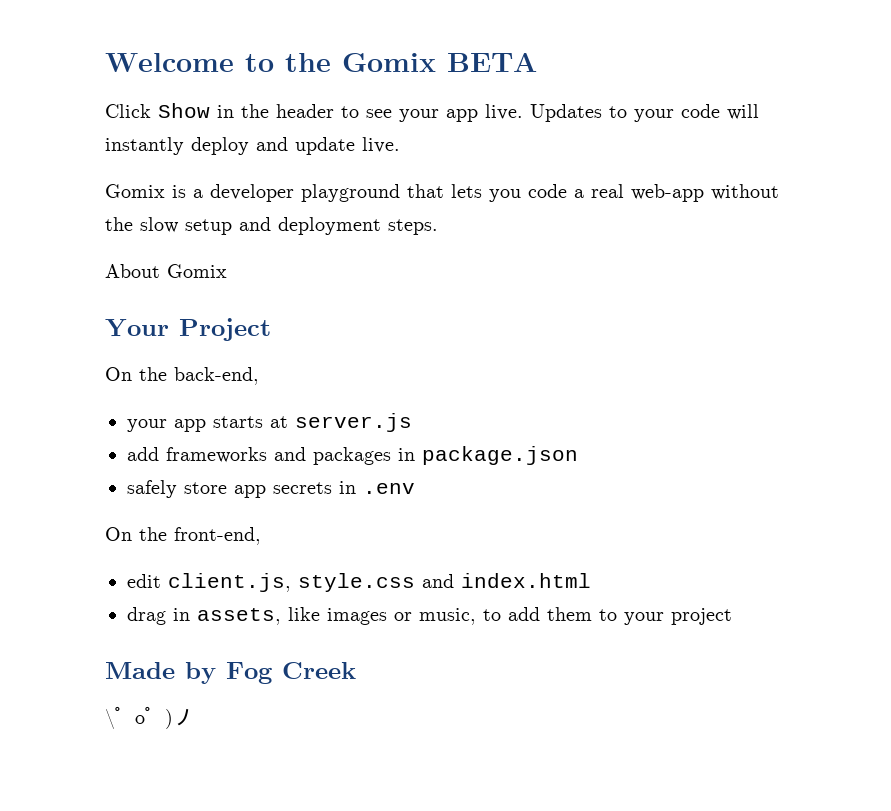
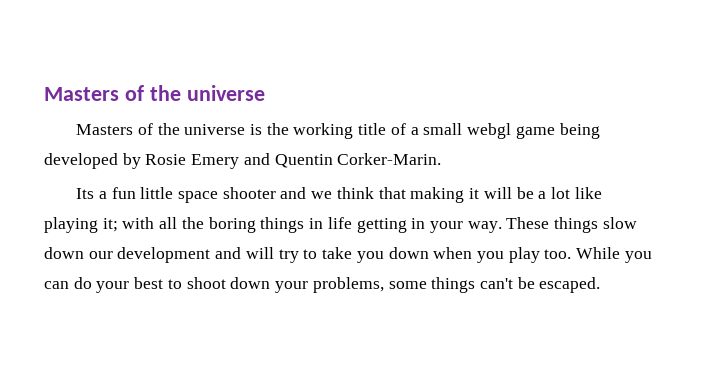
[105,53,537,72] [105,103,759,122] [105,137,400,155] [105,184,779,202] [105,217,438,235] [105,264,227,278] [105,318,271,341] [105,367,259,385] [127,413,412,432] [127,446,578,465] [127,480,415,498] [105,527,261,545] [127,573,591,592] [127,607,732,625] [105,662,356,684] [105,706,193,729] Welcome to the Gomix BETA // Click Show in the header to see your app live. Updates to your code will instantly deploy and update live. // Gomix is a developer playground that lets you code a real web-app without the slow setup and deployment steps. // About Gomix // Your Project // On the back-end, // your app starts at server.js // add frameworks and packages in package.json // safely store app secrets in .env // On the front-end, // edit client.js, style.css and index.html // drag in assets, like images or music, to add them to your project // Made by Fog Creek // \゜o゜)ノ -> [44,85,265,101] [76,123,600,139] [44,153,442,169] [76,187,602,203] [44,217,637,233] [44,247,652,263] [44,277,601,293] Masters of the universe // Masters of the universe is the working title of a small webgl game being developed by Rosie Emery and Quentin Corker-Marin. // Its a fun little space shooter and we think that making it will be a lot like playing it; with all the boring things in life getting in your way. These things slow down our development and will try to take you down when you play too. While you can do your best to shoot down your problems, some things can't be escaped.

